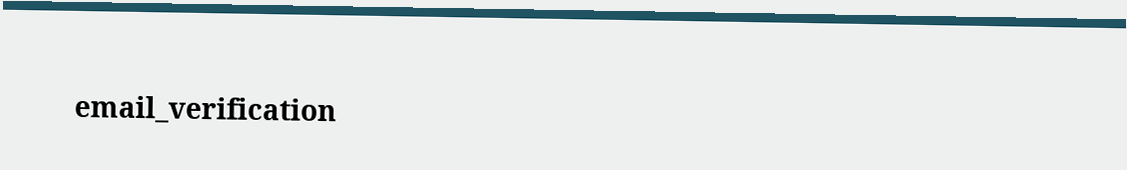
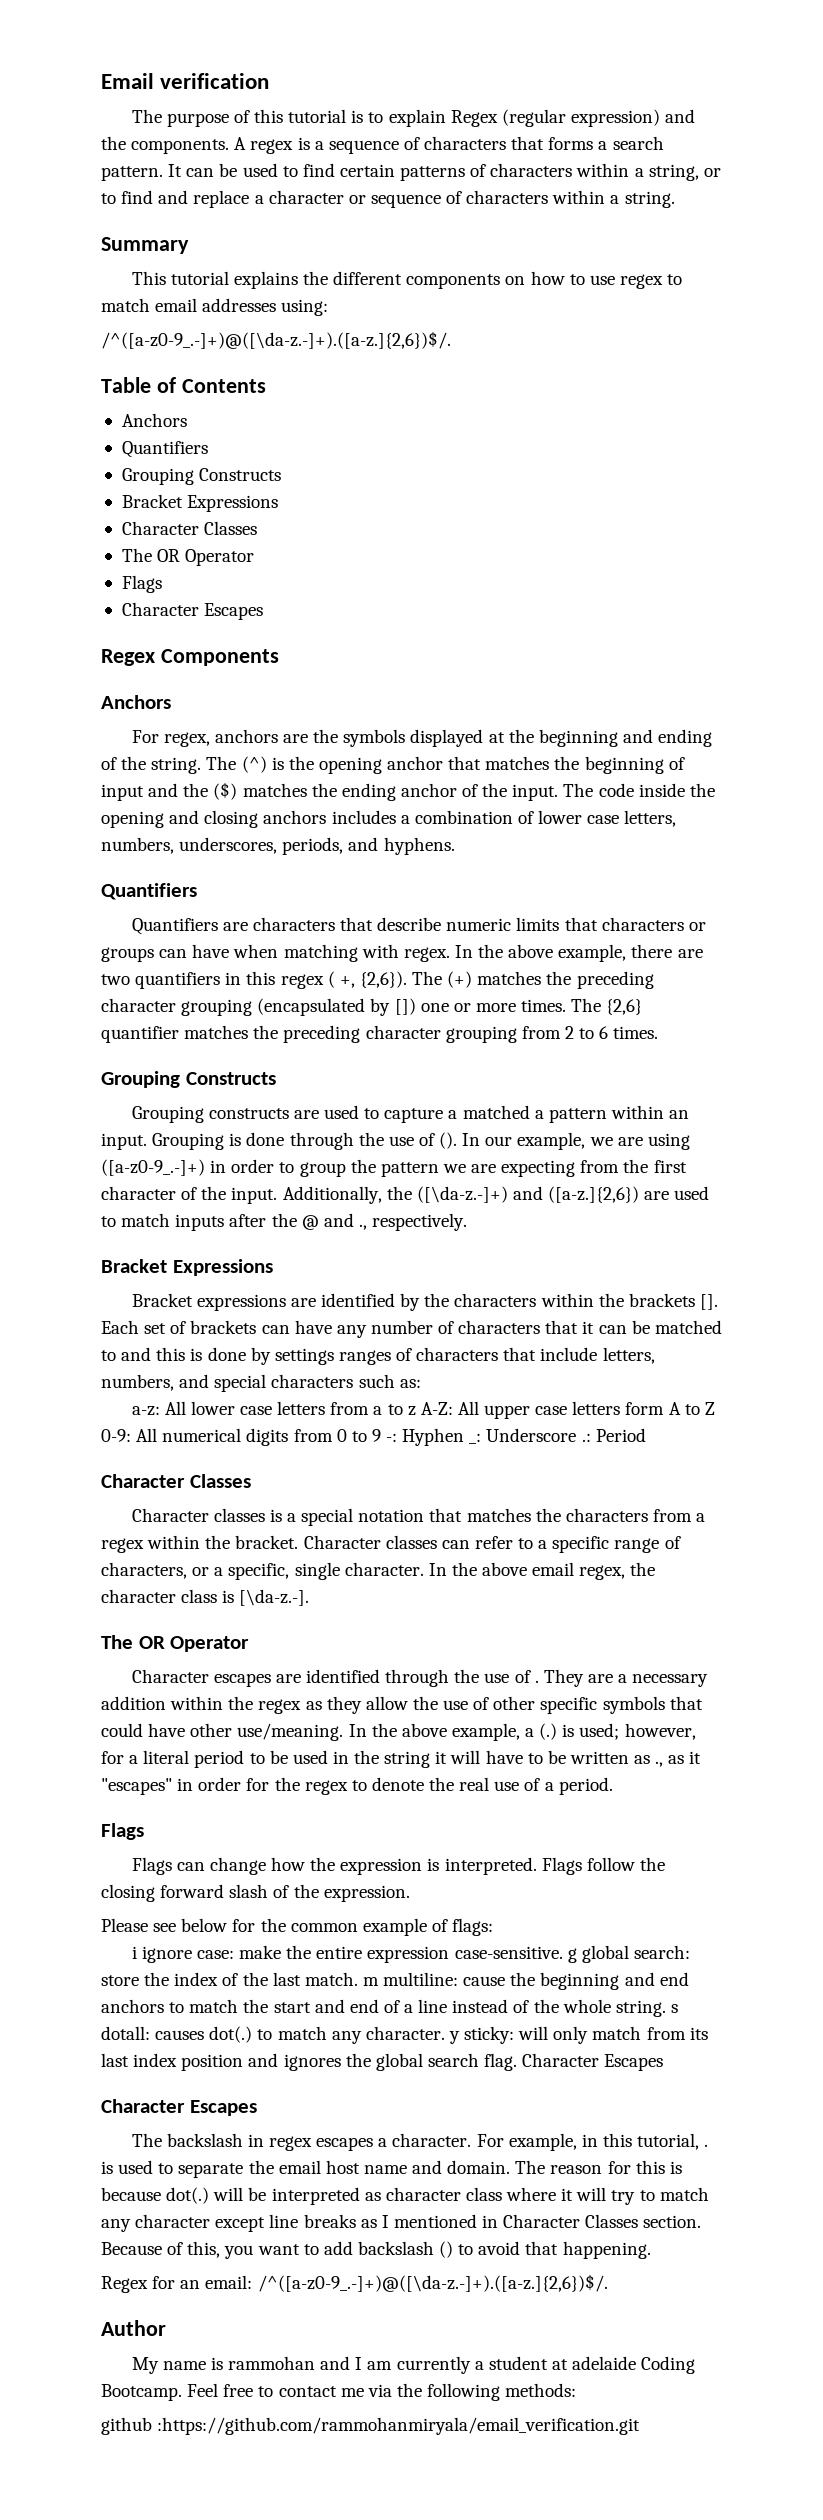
[74,94,337,126] email_verification -> [101,73,270,89] [131,109,696,127] [101,136,664,154] [101,163,721,181] [101,190,675,208] [101,237,189,254] [131,271,683,289] [101,298,329,316] [101,331,451,349] [101,377,266,393] [121,413,187,427] [121,441,208,458] [121,468,282,485] [121,494,279,512] [121,521,258,535] [121,548,255,566] [121,575,162,593] [121,602,264,620] [101,649,279,666] [101,695,171,709] [131,729,713,747] [101,756,685,774] [101,782,715,801] [101,810,677,828] [101,837,455,855] [101,883,197,900] [131,917,706,935] [101,944,703,962] [101,971,654,989] [101,998,643,1016] [101,1025,659,1043] [101,1071,276,1088] [131,1105,690,1123] [101,1132,690,1150] [101,1159,687,1177] [101,1186,710,1204] [101,1213,468,1231] [101,1259,273,1276] [131,1293,718,1311] [101,1320,722,1338] [101,1347,655,1365] [101,1374,421,1392] [131,1401,715,1419] [101,1428,646,1446] [101,1474,251,1488] [131,1508,706,1526] [101,1535,681,1553] [101,1562,656,1580] [101,1589,310,1606] [101,1635,250,1652] [131,1669,709,1687] [101,1696,703,1714] [101,1723,696,1741] [101,1750,702,1768] [101,1777,613,1795] [101,1823,144,1840] [131,1857,665,1875] [101,1884,410,1902] [101,1918,494,1936] [131,1945,690,1963] [101,1972,689,1990] [101,1999,678,2017] [101,2026,708,2044] [101,2053,664,2071] [101,2099,257,2116] [131,2133,709,2151] [101,2160,682,2178] [101,2187,709,2205] [101,2214,702,2232] [101,2241,651,2259] [101,2274,608,2293] [101,2320,166,2336] [131,2356,696,2374] [101,2383,577,2401] [101,2417,641,2435] Email verification // The purpose of this tutorial is to explain Regex (regular expression) and the components. A regex is a sequence of characters that forms a search pattern. It can be used to find certain patterns of characters within a string, or to find and replace a character or sequence of characters within a string. // Summary // This tutorial explains the different components on how to use regex to match email addresses using: // /^([a-z0-9_.-]+)@([\da-z.-]+).([a-z.]{2,6})$/. // Table of Contents // Anchors // Quantifiers // Grouping Constructs // Bracket Expressions // Character Classes // The OR Operator // Flags // Character Escapes // Regex Components // Anchors // For regex, anchors are the symbols displayed at the beginning and ending of the string. The (^) is the opening anchor that matches the beginning of input and the ($) matches the ending anchor of the input. The code inside the opening and closing anchors includes a combination of lower case letters, numbers, underscores, periods, and hyphens. // Quantifiers // Quantifiers are characters that describe numeric limits that characters or groups can have when matching with regex. In the above example, there are two quantifiers in this regex ( +, {2,6}). The (+) matches the preceding character grouping (encapsulated by []) one or more times. The {2,6} quantifier matches the preceding character grouping from 2 to 6 times. // Grouping Constructs // Grouping constructs are used to capture a matched a pattern within an input. Grouping is done through the use of (). In our example, we are using ([a-z0-9_.-]+) in order to group the pattern we are expecting from the first character of the input. Additionally, the ([\da-z.-]+) and ([a-z.]{2,6}) are used to match inputs after the @ and ., respectively. // Bracket Expressions // Bracket expressions are identified by the characters within the brackets []. Each set of brackets can have any number of characters that it can be matched to and this is done by settings ranges of characters that include letters, numbers, and special characters such as: // a-z: All lower case letters from a to z A-Z: All upper case letters form A to Z 0-9: All numerical digits from 0 to 9 -: Hyphen _: Underscore .: Period // Character Classes // Character classes is a special notation that matches the characters from a regex within the bracket. Character classes can refer to a specific range of characters, or a specific, single character. In the above email regex, the character class is [\da-z.-]. // The OR Operator // Character escapes are identified through the use of . They are a necessary addition within the regex as they allow the use of other specific symbols that could have other use/meaning. In the above example, a (.) is used; however, for a literal period to be used in the string it will have to be written as ., as it "escapes" in order for the regex to denote the real use of a period. // Flags // Flags can change how the expression is interpreted. Flags follow the closing forward slash of the expression. // Please see below for the common example of flags: // i ignore case: make the entire expression case-sensitive. g global search: store the index of the last match. m multiline: cause the beginning and end anchors to match the start and end of a line instead of the whole string. s dotall: causes dot(.) to match any character. y sticky: will only match from its last index position and ignores the global search flag. Character Escapes // Character Escapes // The backslash in regex escapes a character. For example, in this tutorial, . is used to separate the email host name and domain. The reason for this is because dot(.) will be interpreted as character class where it will try to match any character except line breaks as I mentioned in Character Classes section. Because of this, you want to add backslash () to avoid that happening. // Regex for an email: /^([a-z0-9_.-]+)@([\da-z.-]+).([a-z.]{2,6})$/. // Author // My name is rammohan and I am currently a student at adelaide Coding Bootcamp. Feel free to contact me via the following methods: // github :https://github.com/rammohanmiryala/email_verification.git

